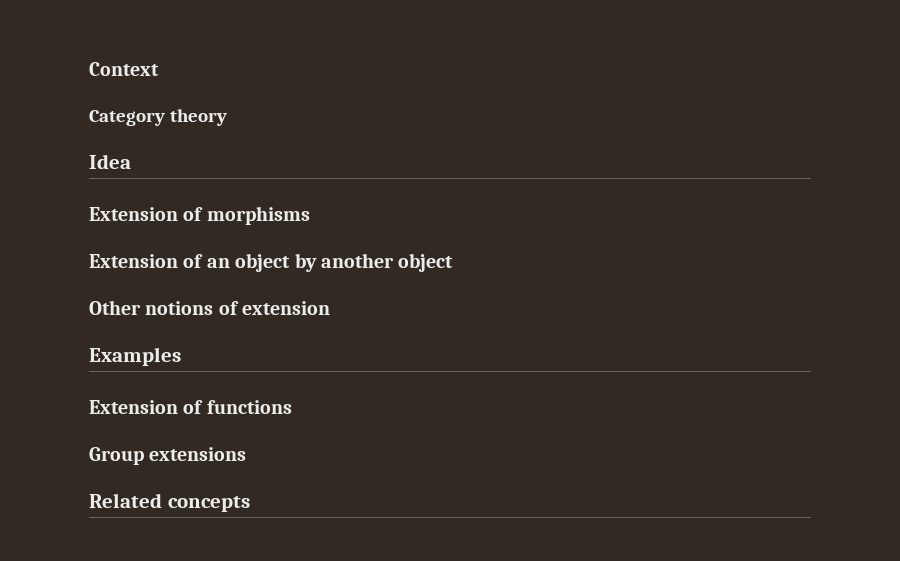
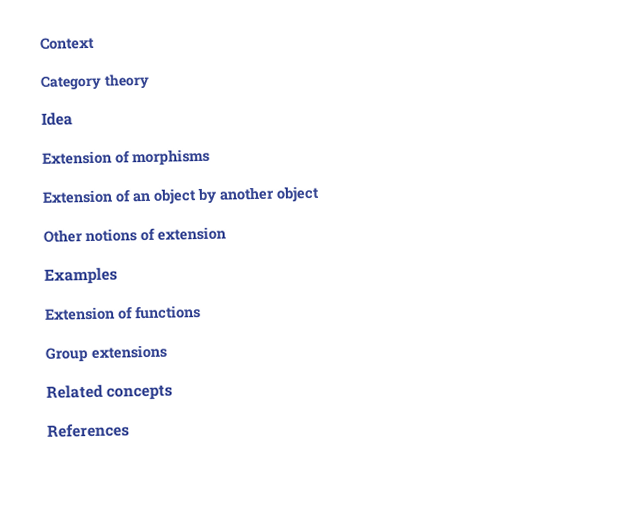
(250, 504) none -> [47,423,130,438] // References

